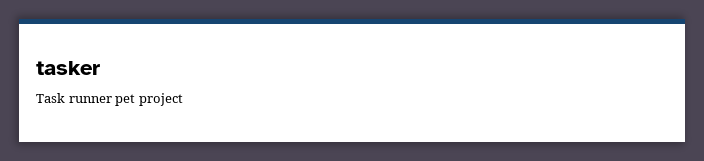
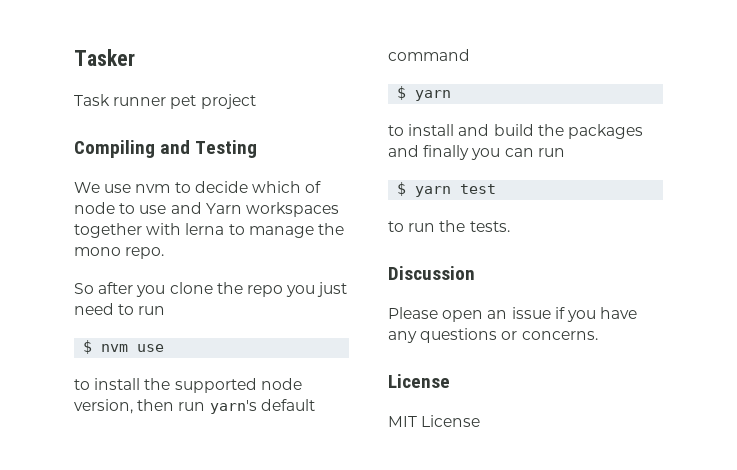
[36,61,100,75] tasker -> [74,49,135,66] Tasker
(183, 99) none -> [74,140,258,158] [74,181,322,193] [74,202,339,217] [74,223,344,238] [74,247,165,259] [74,282,348,297] [74,303,166,315] [83,340,165,354] [74,378,302,393] [74,399,315,414] [388,49,470,61] [397,86,452,101] [388,124,643,139] [388,145,565,160] [397,182,497,197] [388,220,510,232] [388,266,475,280] [388,307,638,322] [388,328,598,343] [388,374,450,388] [388,415,481,427] // Compiling and Testing // We use nvm to decide which of node to use and Yarn workspaces together with lerna to manage the mono repo. // So after you clone the repo you just need to run // $ nvm use // to install the supported node version, then run yarn's default command // $ yarn // to install and build the packages and finally you can run // $ yarn test // to run the tests. // Discussion // Please open an issue if you have any questions or concerns. // License // MIT License

